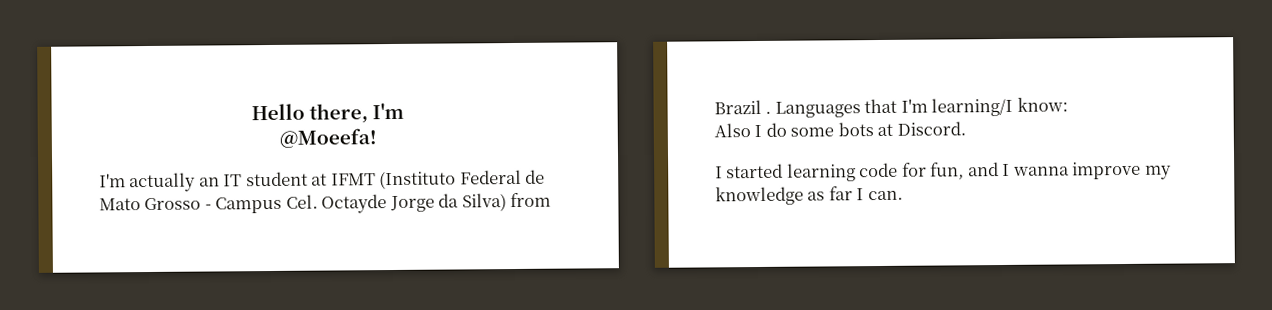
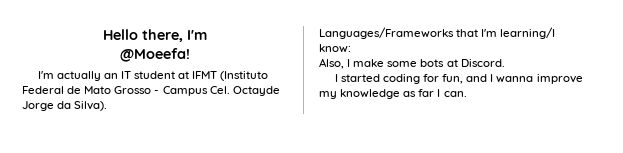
[461,192,552,212] [714,99,861,118] Silva) from Brazil . Languages -> [74,101,108,111] [319,27,454,39] Silva). // Languages/Frameworks
[714,122,787,138] Also I do -> [319,58,385,69] Also, I make
[786,162,899,182] learning code -> [382,74,420,84] coding

